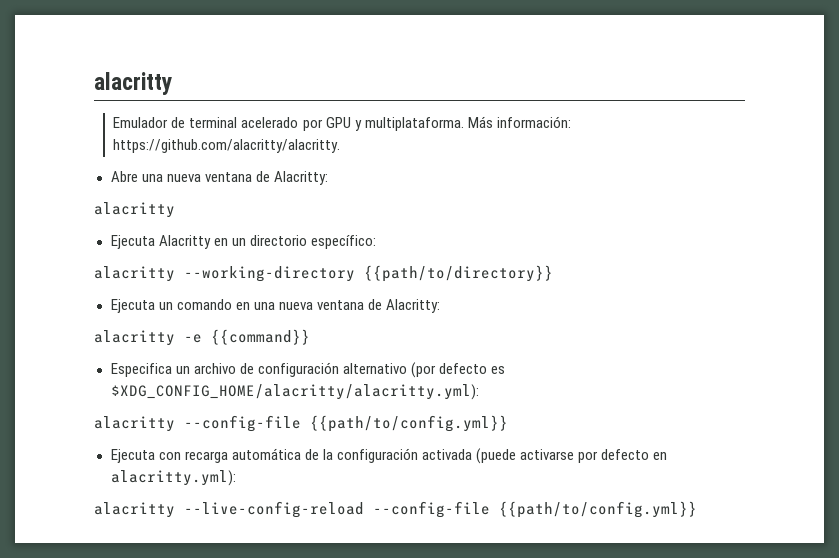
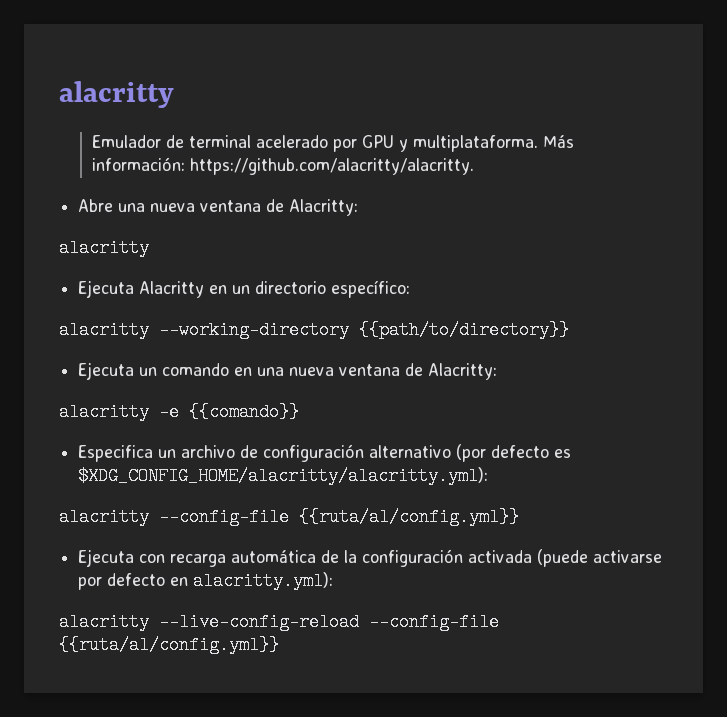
[211,329,310,345] {{command}} -> [189,403,299,421] {{comando}}
[310,415,508,432] {{path/to/config.yml}} -> [299,508,519,526] {{ruta/al/config.yml}}
[499,501,697,518] {{path/to/config.yml}} -> [59,636,279,654] {{ruta/al/config.yml}}

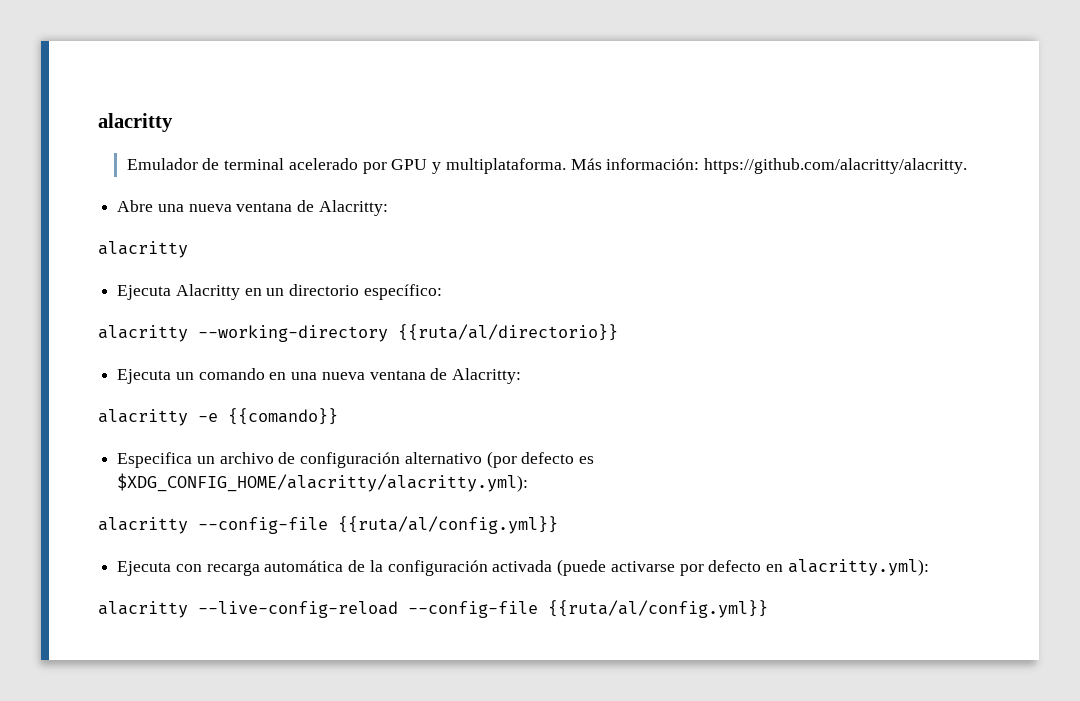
[359,321,569,339] {{path/to/directory}} -> [398,324,618,341] {{ruta/al/directorio}}

